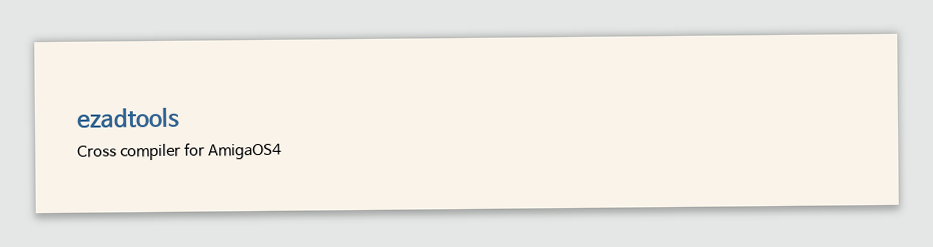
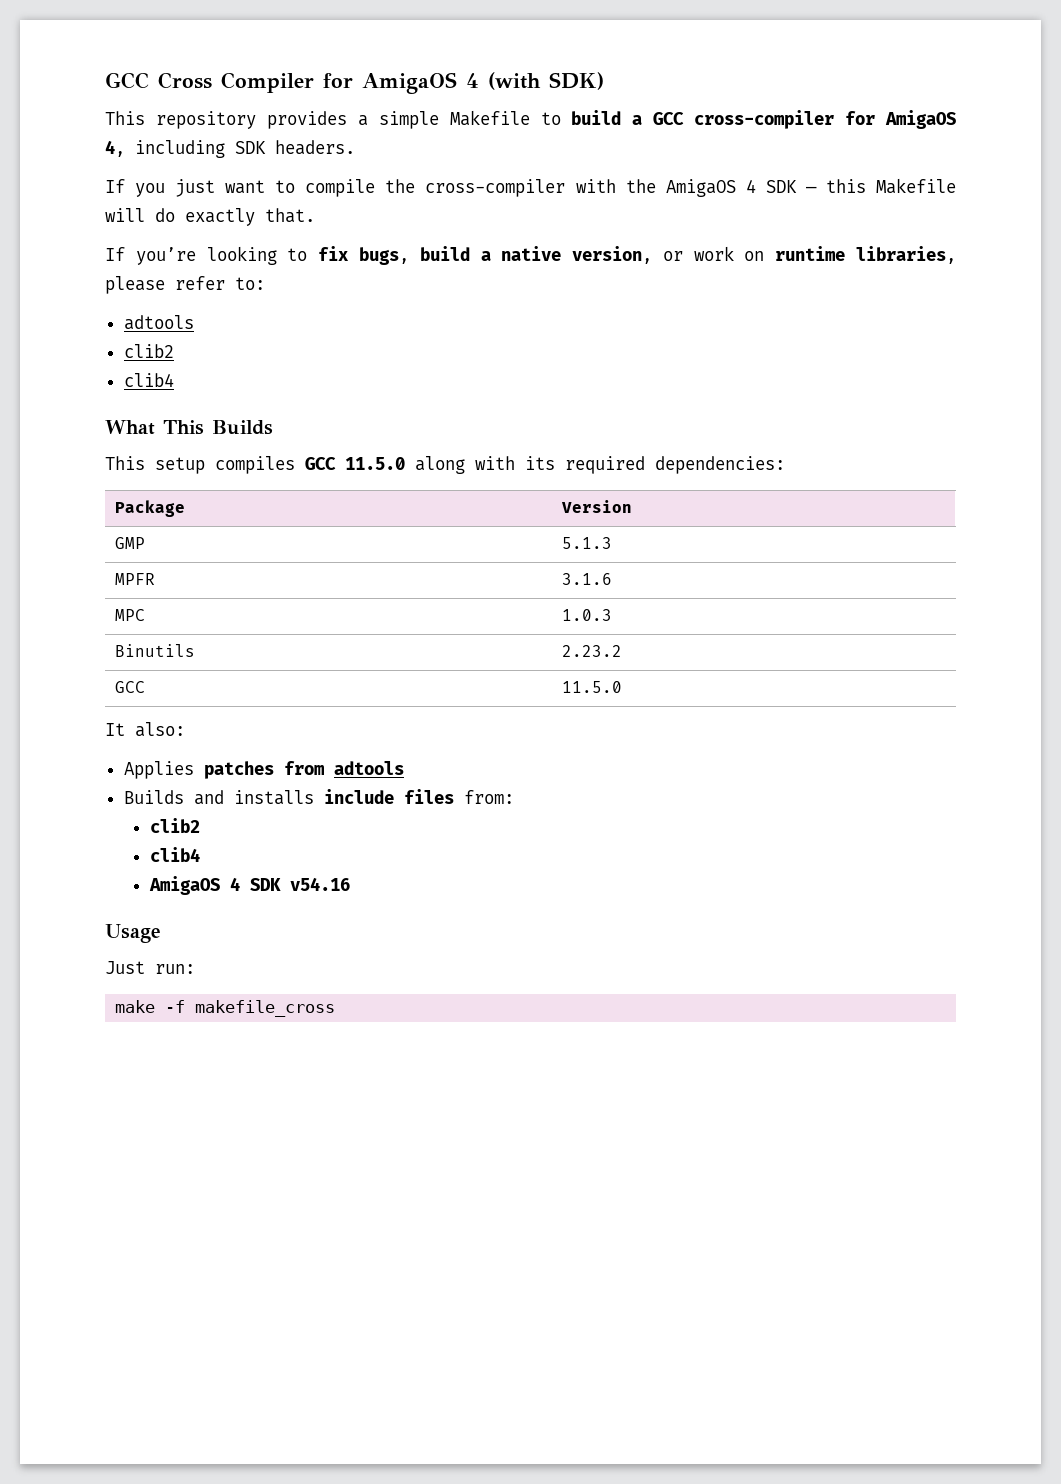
[76,106,180,129] [77,142,282,161] ezadtools // Cross compiler for AmigaOS4 -> [105,72,604,94] [105,110,956,129] [105,140,355,158] [105,178,957,197] [105,208,315,226] [105,246,957,265] [105,276,265,294] [123,315,194,330] [123,344,174,358] [123,373,174,387] [105,420,273,435] [105,456,785,474] [115,500,186,517] [561,500,633,513] [115,537,146,549] [562,537,613,549] [115,573,156,585] [562,573,613,585] [115,609,146,621] [562,609,613,621] [115,644,196,657] [562,645,623,657] [115,681,146,693] [562,681,623,693] [105,722,185,737] [123,761,404,779] [123,789,514,805] [149,818,200,833] [149,847,200,862] [148,876,350,895] [105,924,161,943] [105,961,195,974] [115,1000,336,1017] GCC Cross Compiler for AmigaOS 4 (with SDK) // This repository provides a simple Makefile to build a GCC cross-compiler for AmigaOS 4, including SDK headers. // If you just want to compile the cross-compiler with the AmigaOS 4 SDK — this Makefile will do exactly that. // If you’re looking to fix bugs, build a native version, or work on runtime libraries, please refer to: // adtools // clib2 // clib4 // What This Builds // This setup compiles GCC 11.5.0 along with its required dependencies: // Package | Version // GMP | 5.1.3 // MPFR | 3.1.6 // MPC | 1.0.3 // Binutils | 2.23.2 // GCC | 11.5.0 // It also: // Applies patches from adtools // Builds and installs include files from: // clib2 // clib4 // AmigaOS 4 SDK v54.16 // Usage // Just run: // make -f makefile_cross

